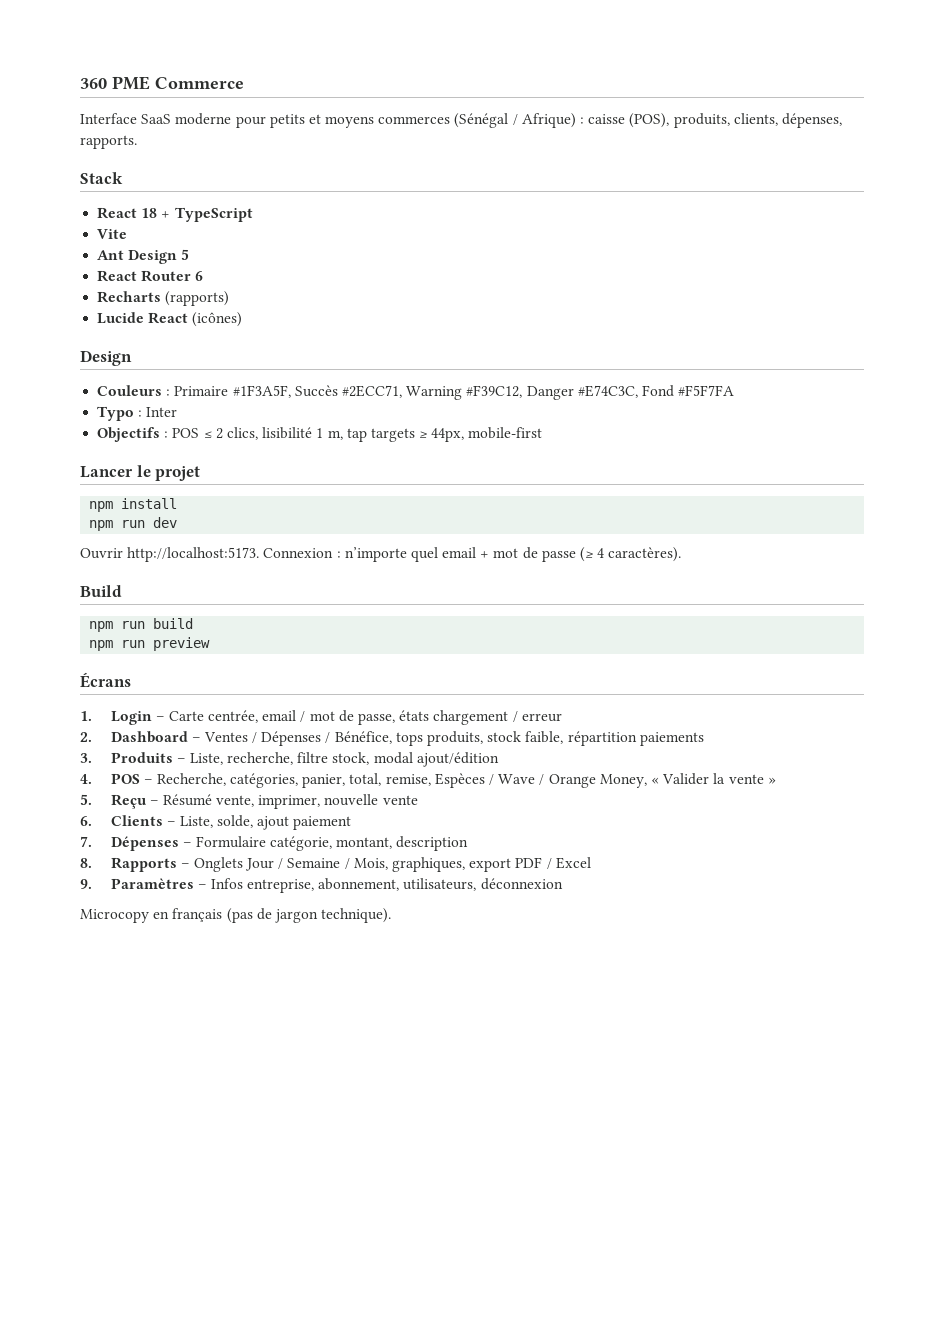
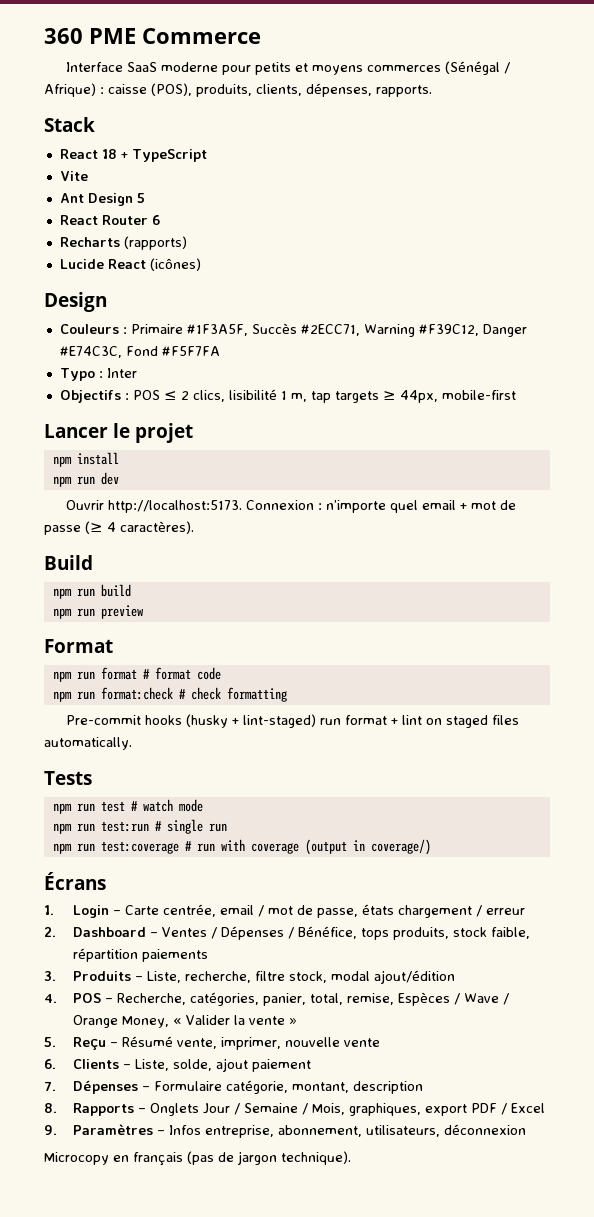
(211, 644) none -> [44,639,113,653] [52,667,221,682] [52,687,287,702] [65,714,519,728] [44,737,132,750] [44,771,92,785] [52,799,203,814] [52,819,227,834] [52,839,431,855] // Format // npm run format # format code // npm run format:check # check formatting // Pre-commit hooks (husky + lint-staged) run format + lint on staged files automatically. // Tests // npm run test # watch mode // npm run test:run # single run // npm run test:coverage # run with coverage (output in coverage/)

